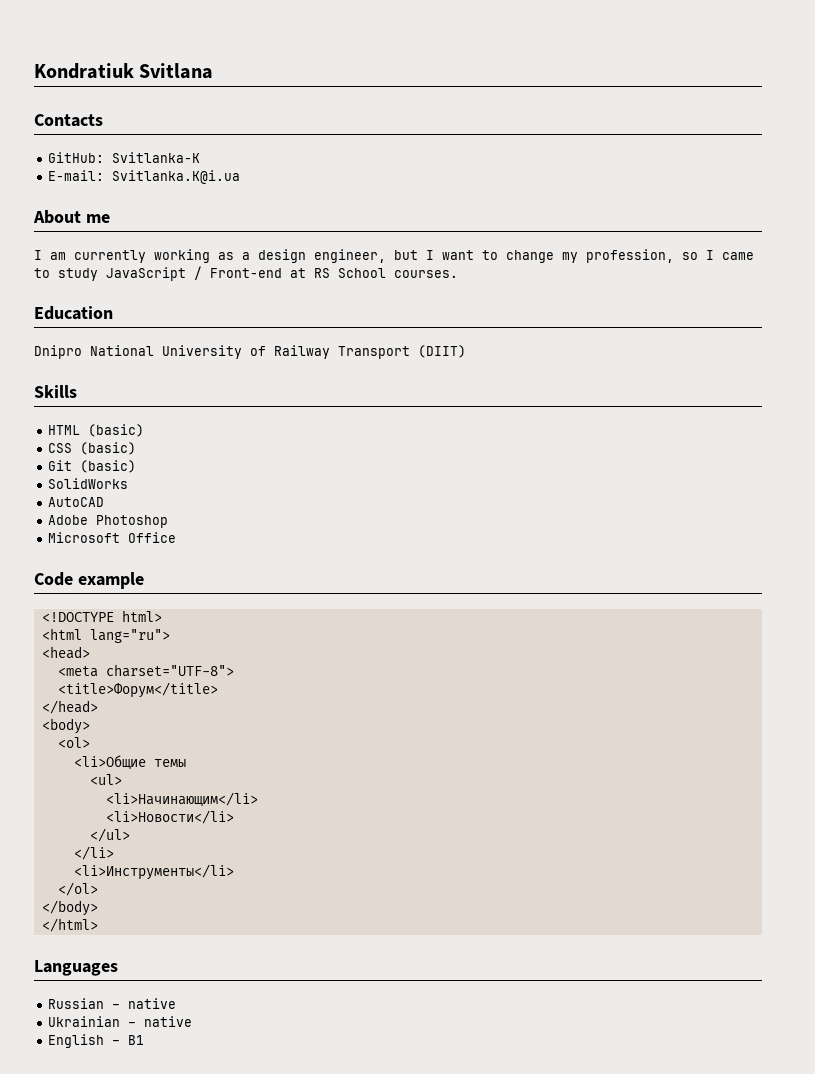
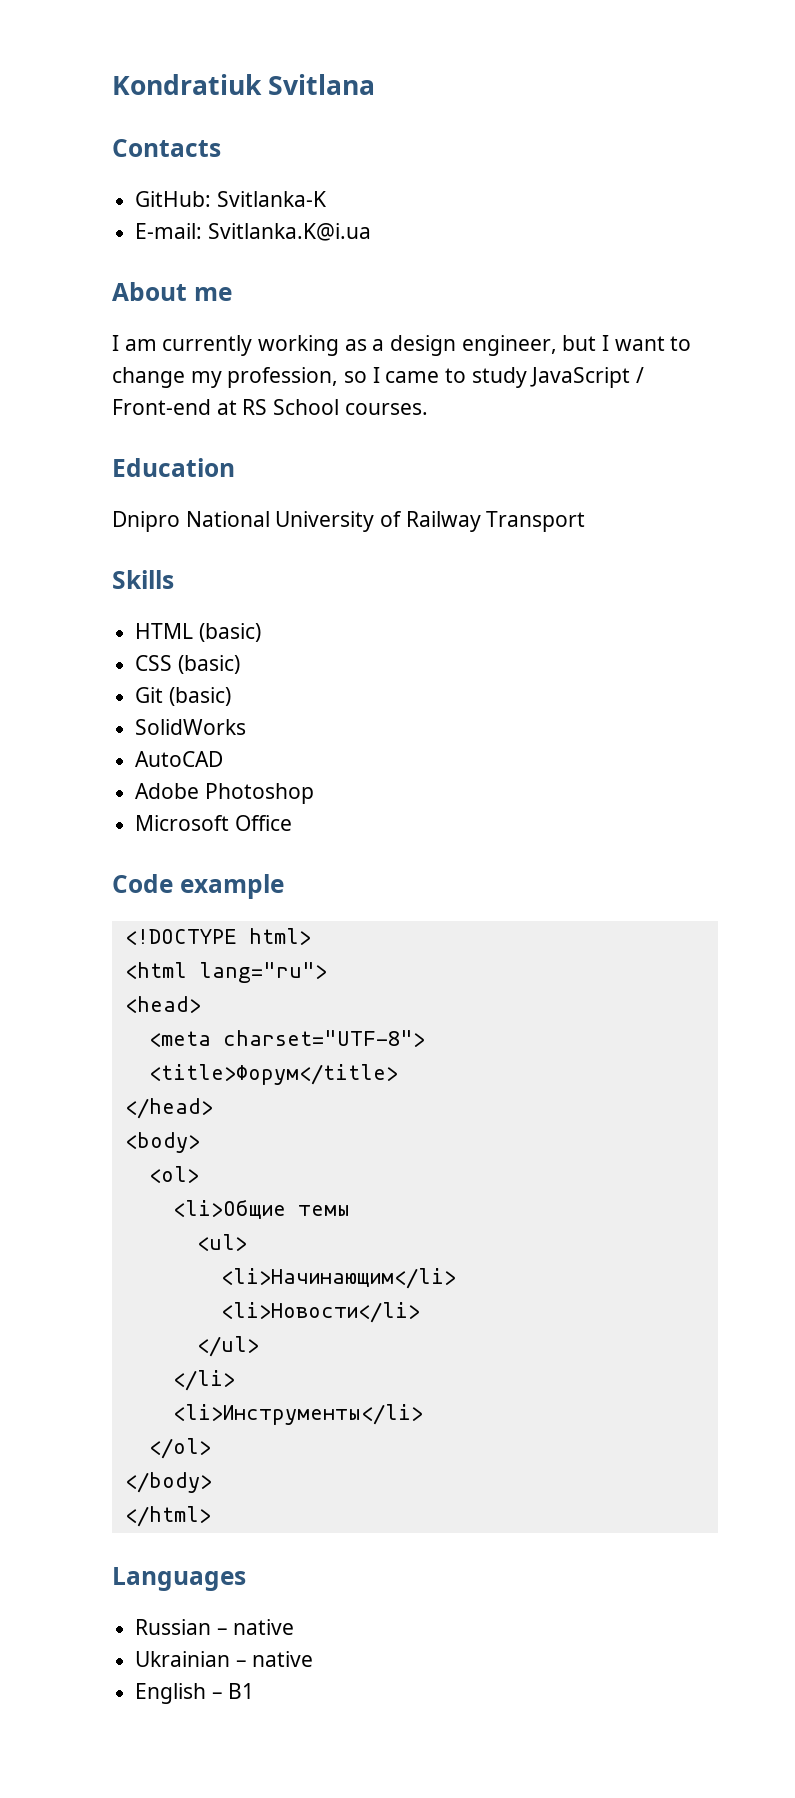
[418,345,466,358] (DIIT) -> (586, 521) none

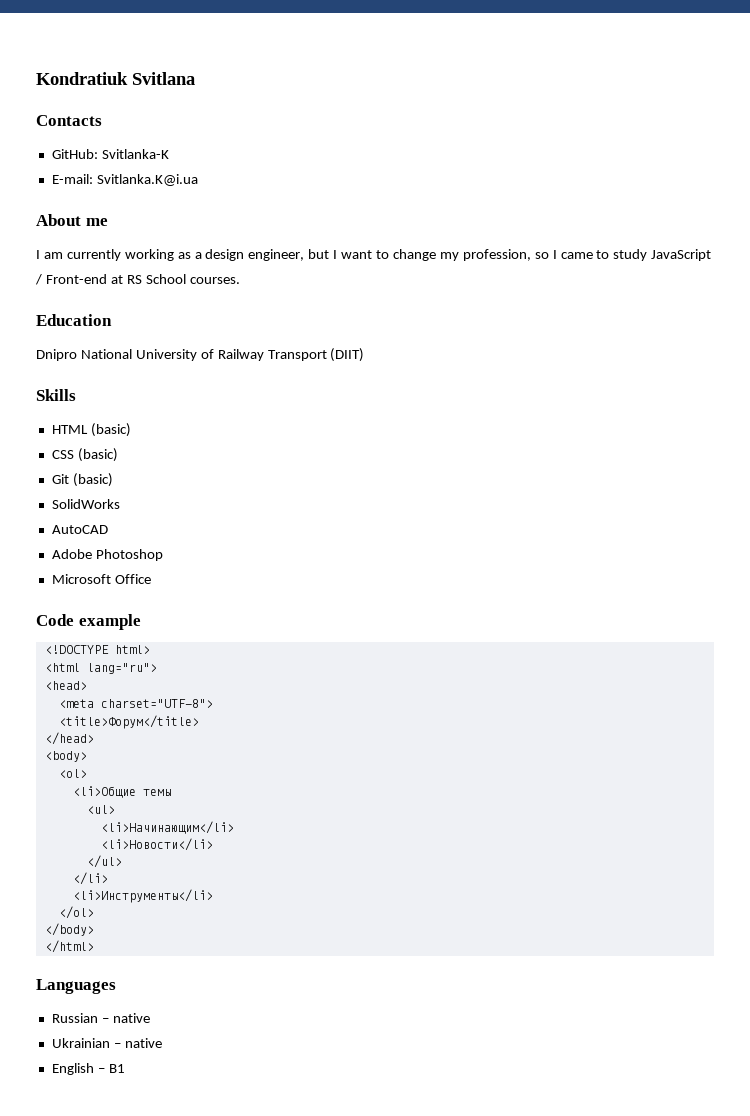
(586, 521) none -> [330,348,365,362] (DIIT)

